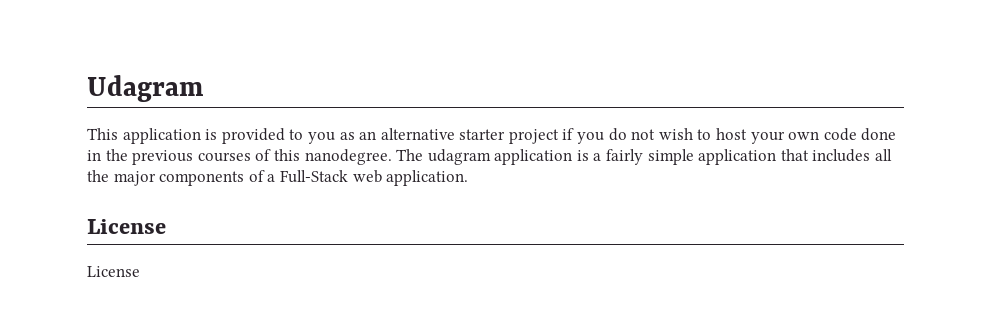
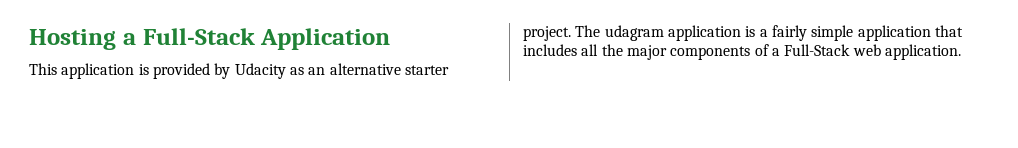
[87,75,203,102] Udagram -> [29,28,391,50] Hosting a Full-Stack Application
[289,129,335,144] to you -> [214,63,286,79] by Udacity
[508,128,897,144] [87,149,392,165] project if you do not wish to host your own code done in the previous courses of this nanodegree. -> [523,26,571,41] project.
[87,219,166,234] [87,266,140,277] // License // License -> (961, 52) none

